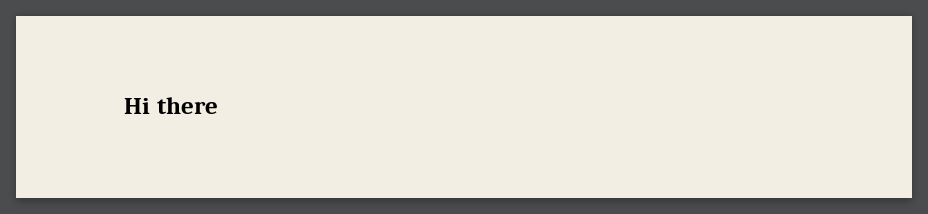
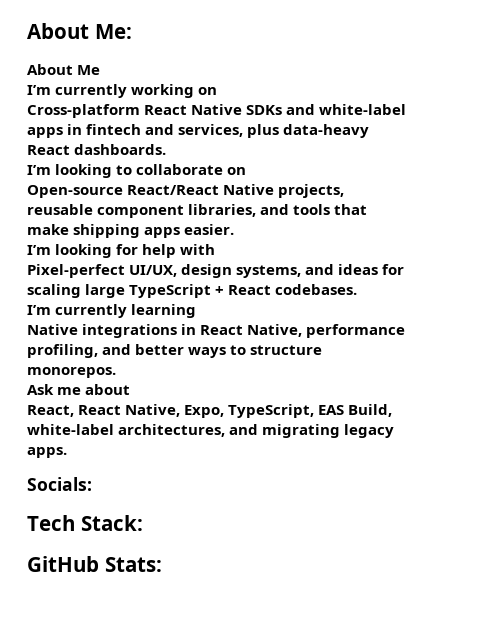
[124,97,218,114] Hi there -> [27,23,132,39] [27,64,101,75] [27,84,218,98] [27,104,407,118] [27,124,370,138] [27,144,167,155] [27,164,247,178] [27,184,345,198] [27,204,368,218] [27,224,235,238] [27,244,216,258] [27,264,405,278] [27,284,358,298] [27,304,197,318] [27,324,406,338] [27,344,323,358] [27,367,116,378] [27,384,131,395] [27,404,393,418] [27,424,395,438] [27,447,67,458] [27,477,92,491] [27,515,143,531] [27,556,162,572] About Me: // About Me // I’m currently working on // Cross-platform React Native SDKs and white-label apps in fintech and services, plus data-heavy React dashboards. // I’m looking to collaborate on // Open-source React/React Native projects, reusable component libraries, and tools that make shipping apps easier. // I’m looking for help with // Pixel-perfect UI/UX, design systems, and ideas for scaling large TypeScript + React codebases. // I’m currently learning // Native integrations in React Native, performance profiling, and better ways to structure monorepos. // Ask me about // React, React Native, Expo, TypeScript, EAS Build, white-label architectures, and migrating legacy apps. // Socials: // Tech Stack: // GitHub Stats:

